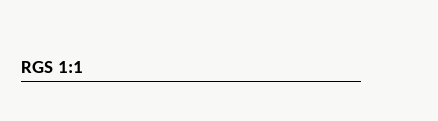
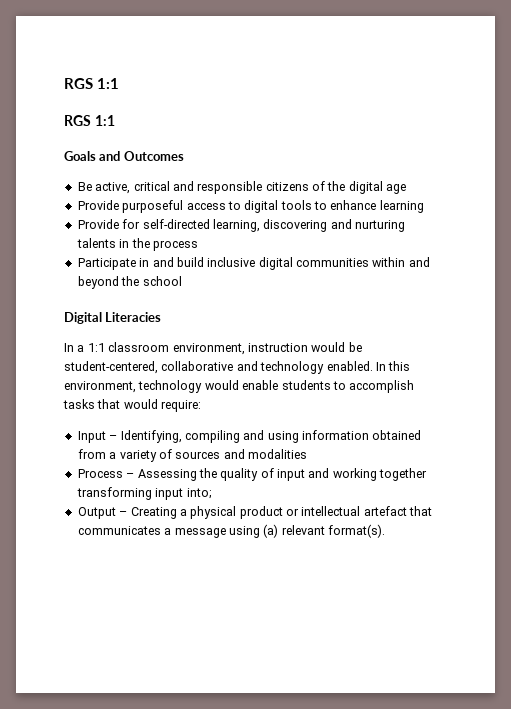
[21,61,84,73] RGS 1:1 -> [64,78,120,89] [64,115,115,126] [64,151,184,161] [77,181,407,194] [77,200,424,213] [77,219,405,232] [76,238,198,251] [77,257,430,270] [77,276,182,289] [64,312,162,324] [64,342,362,355] [64,361,411,374] [64,380,415,393] [63,399,202,412] [77,430,422,443] [77,449,307,462] [77,468,428,481] [76,487,212,500] [77,506,433,519] [77,524,385,538] RGS 1:1 // RGS 1:1 // Goals and Outcomes // Be active, critical and responsible citizens of the digital age // Provide purposeful access to digital tools to enhance learning // Provide for self-directed learning, discovering and nurturing talents in the process // Participate in and build inclusive digital communities within and beyond the school // Digital Literacies // In a 1:1 classroom environment, instruction would be student-centered, collaborative and technology enabled. In this environment, technology would enable students to accomplish tasks that would require: // Input – Identifying, compiling and using information obtained from a variety of sources and modalities // Process – Assessing the quality of input and working together transforming input into; // Output – Creating a physical product or intellectual artefact that communicates a message using (a) relevant format(s).

